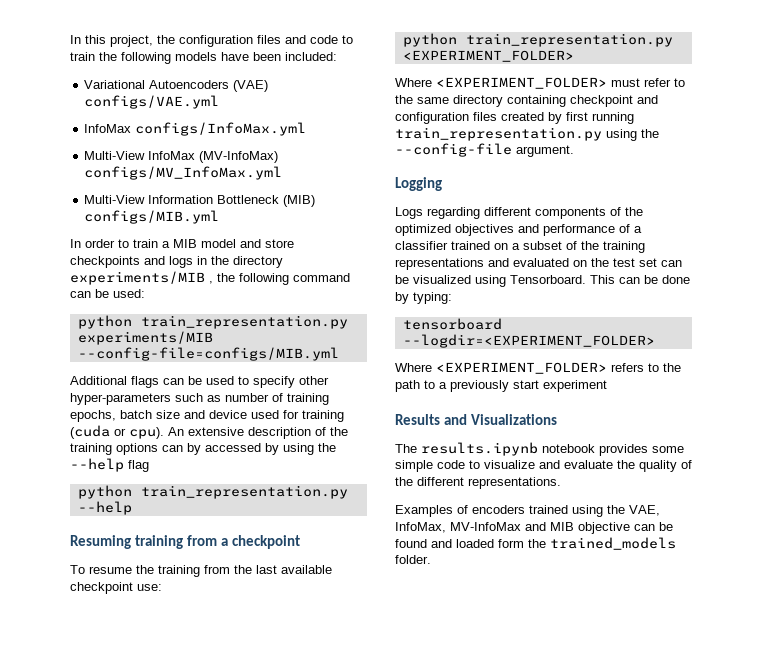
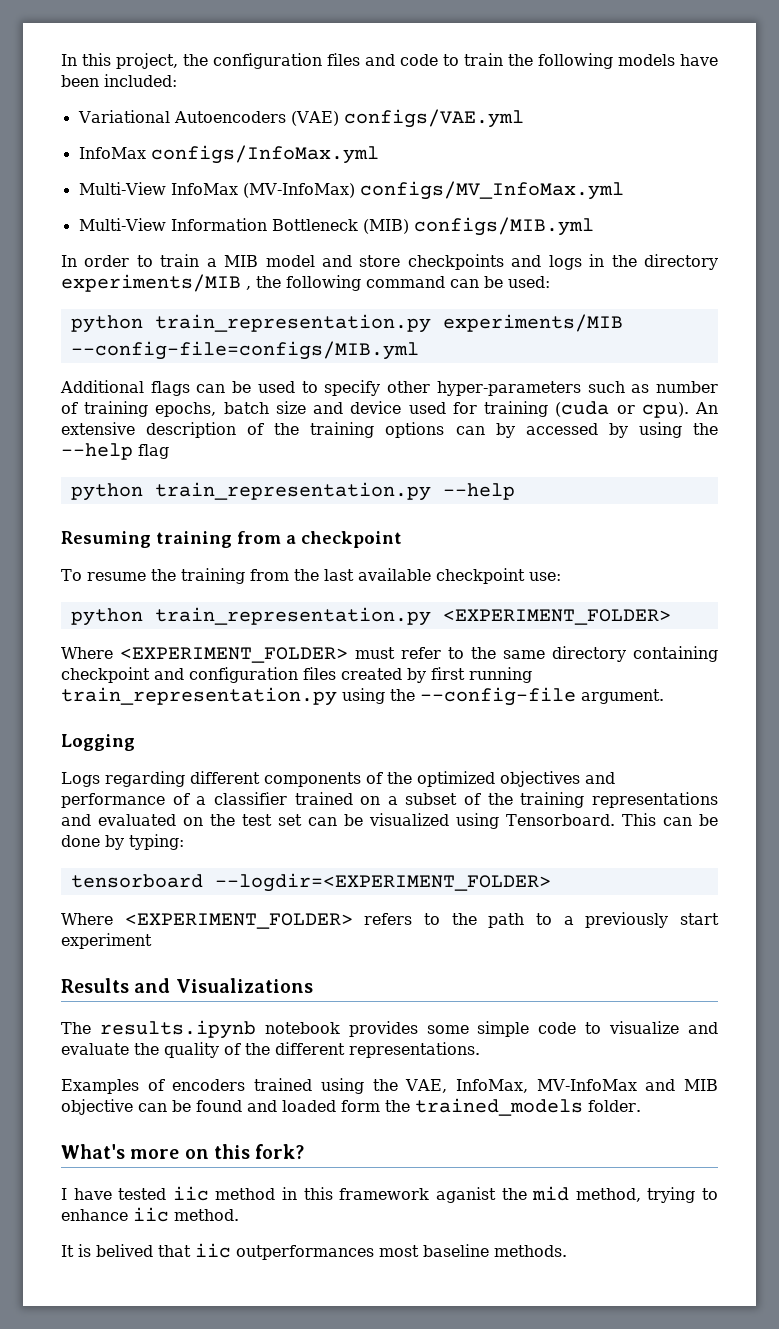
(431, 559) none -> [61,1144,305,1159] [61,1186,719,1203] [61,1207,239,1222] [61,1243,567,1260] // What's more on this fork? // I have tested iic method in this framework aganist the mid method, trying to enhance iic method. // It is belived that iic outperformances most baseline methods.

